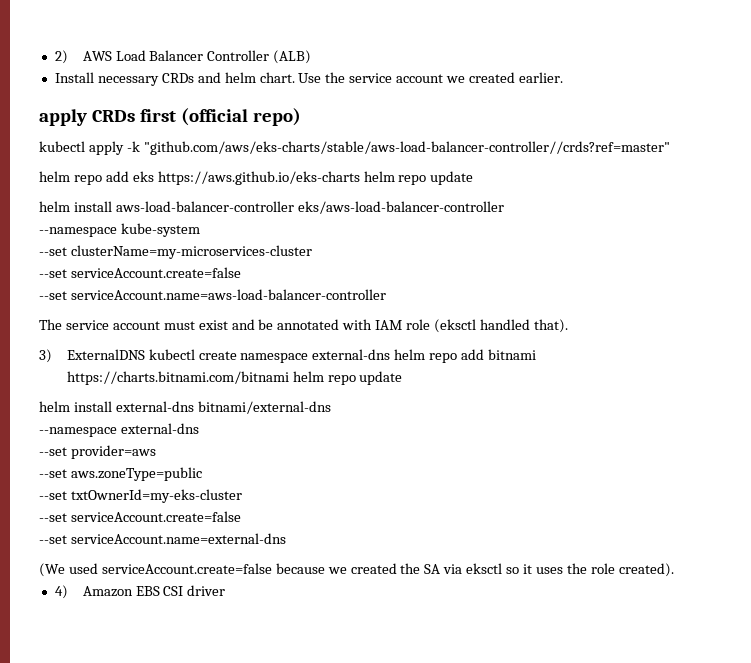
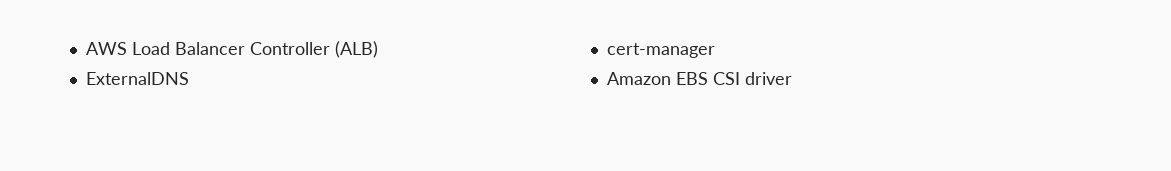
[54,50,68,64] 2) -> (85, 48) none
[54,72,563,86] [39,108,301,126] [39,141,670,155] [39,171,474,185] [39,201,504,214] [39,223,200,237] [39,245,312,259] [39,267,241,278] [39,289,386,300] [39,319,568,333] [39,349,536,363] [66,371,403,385] [39,401,331,414] [39,423,199,437] [39,445,156,459] [39,467,202,481] [39,489,242,503] [39,511,241,522] [39,533,286,544] [39,563,674,577] [54,585,68,599] Install necessary CRDs and helm chart. Use the service account we created earlier. // apply CRDs first (official repo) // kubectl apply -k "github.com/aws/eks-charts/stable/aws-load-balancer-controller//crds?ref=master" // helm repo add eks https://aws.github.io/eks-charts helm repo update // helm install aws-load-balancer-controller eks/aws-load-balancer-controller // --namespace kube-system // --set clusterName=my-microservices-cluster // --set serviceAccount.create=false // --set serviceAccount.name=aws-load-balancer-controller // The service account must exist and be annotated with IAM role (eksctl handled that). // 3) ExternalDNS kubectl create namespace external-dns helm repo add bitnami https://charts.bitnami.com/bitnami helm repo update // helm install external-dns bitnami/external-dns // --namespace external-dns // --set provider=aws // --set aws.zoneType=public // --set txtOwnerId=my-eks-cluster // --set serviceAccount.create=false // --set serviceAccount.name=external-dns // (We used serviceAccount.create=false because we created the SA via eksctl so it uses the role created). // 4) -> [85,72,189,85] [606,43,715,58] ExternalDNS // cert-manager //

